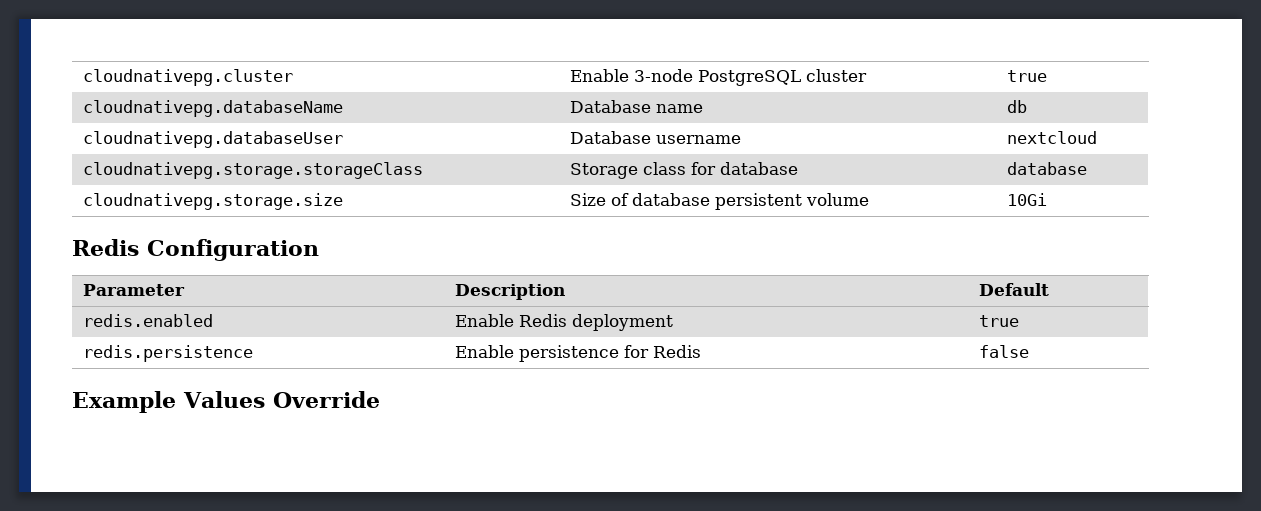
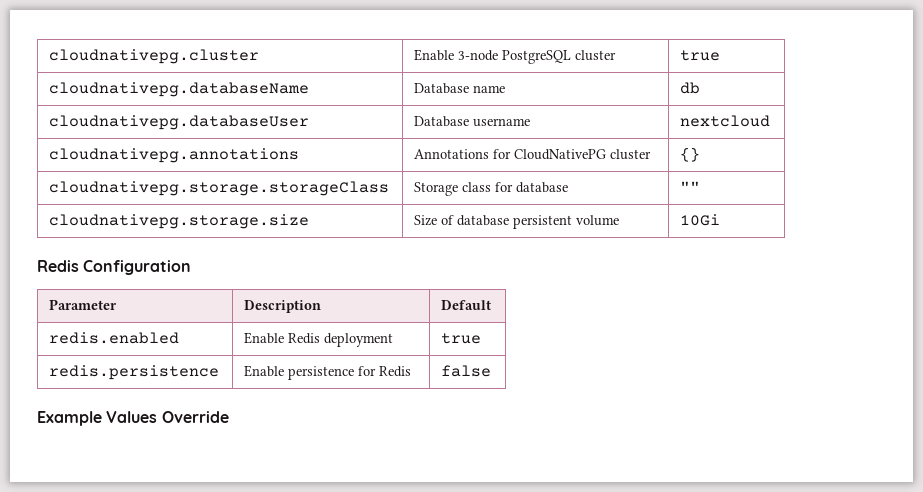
(1098, 137) none -> [49,148,300,163] [414,149,652,160] [680,147,701,162] // cloudnativepg.annotations | Annotations for CloudNativePG cluster | {}
[1007,162,1088,175] database -> [680,181,701,192] ""

